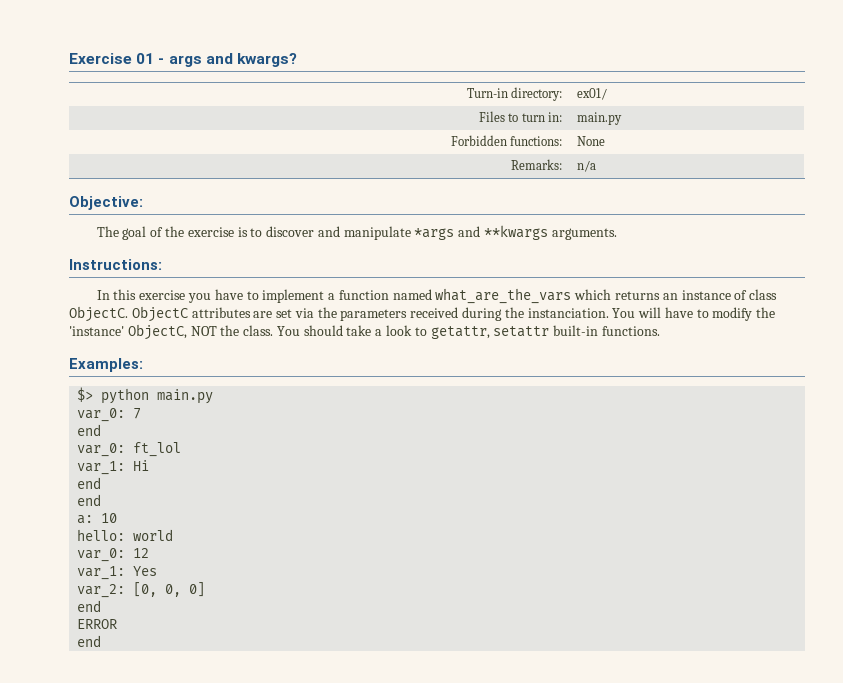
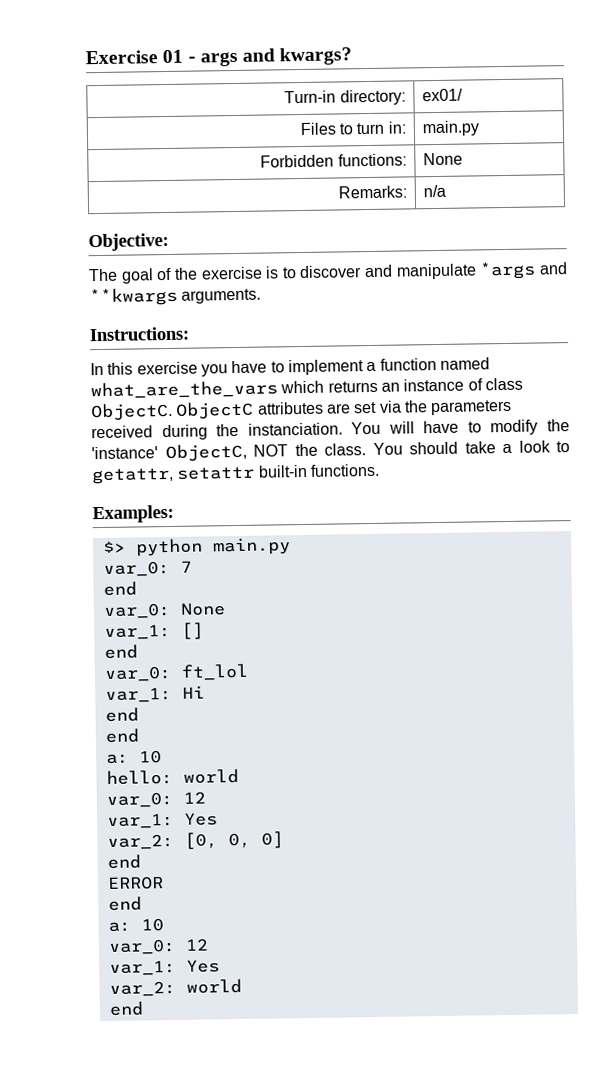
(102, 430) none -> [102,602,226,619] [103,622,204,640] [103,644,138,659] // var_0: None // var_1: [] // end
(102, 641) none -> [107,918,164,932] [107,938,209,955] [108,959,220,976] [108,978,242,997] [108,1001,144,1016] // a: 10 // var_0: 12 // var_1: Yes // var_2: world // end

